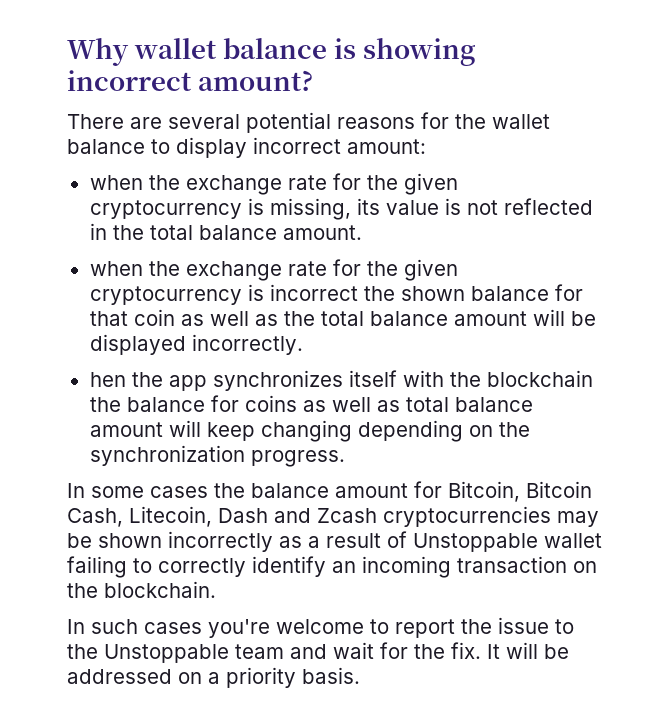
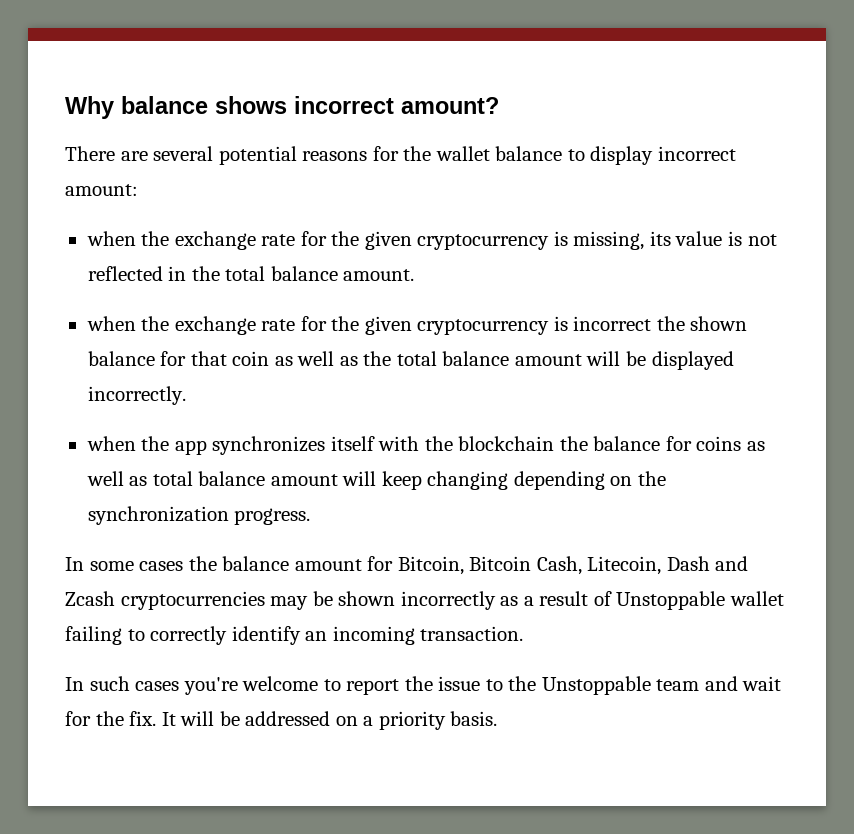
[134,38,477,66] wallet balance is showing -> [121,96,287,114] balance shows
[89,372,126,387] hen -> [86,436,136,451] when
[457,556,597,573] [67,581,216,598] transaction on the blockchain. -> [420,626,524,641] transaction.

